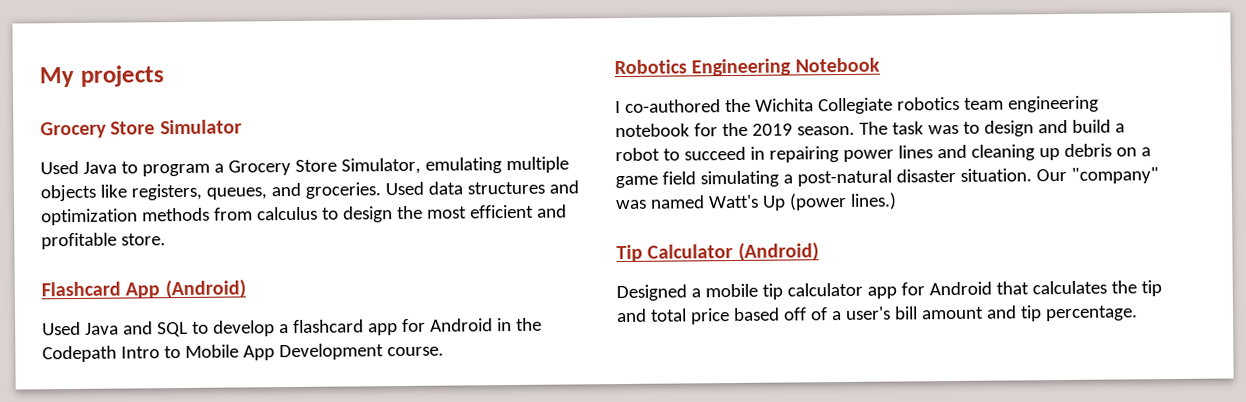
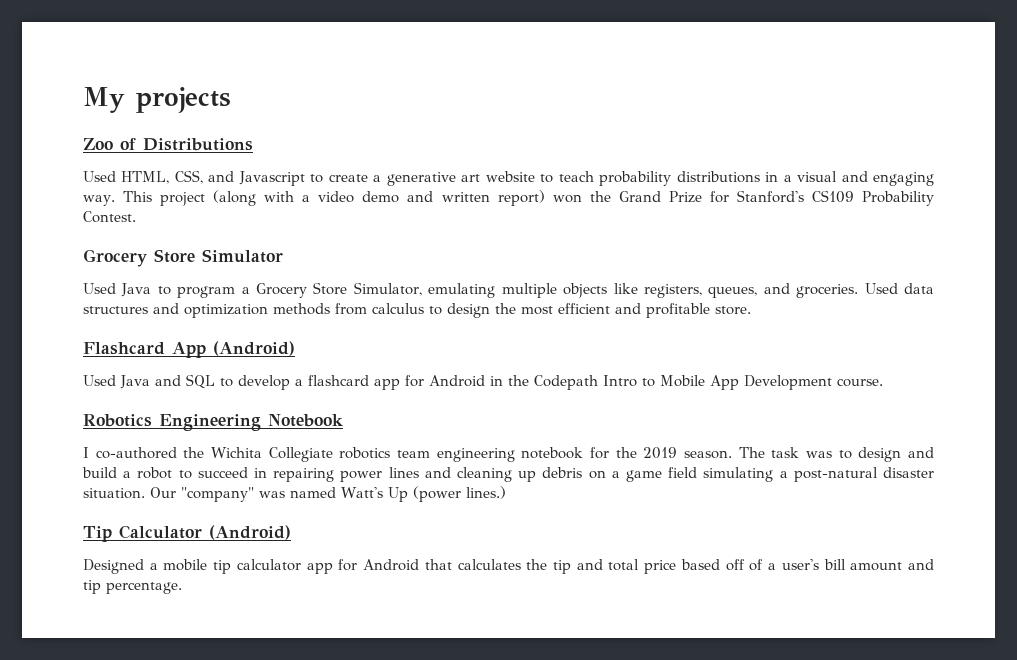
(164, 76) none -> [83,138,253,151] [83,170,935,186] [83,190,934,206] [83,211,136,223] // Zoo of Distributions // Used HTML, CSS, and Javascript to create a generative art website to teach probability distributions in a visual and engaging way. This project (along with a video demo and written report) won the Grand Prize for Stanford's CS109 Probability Contest.

